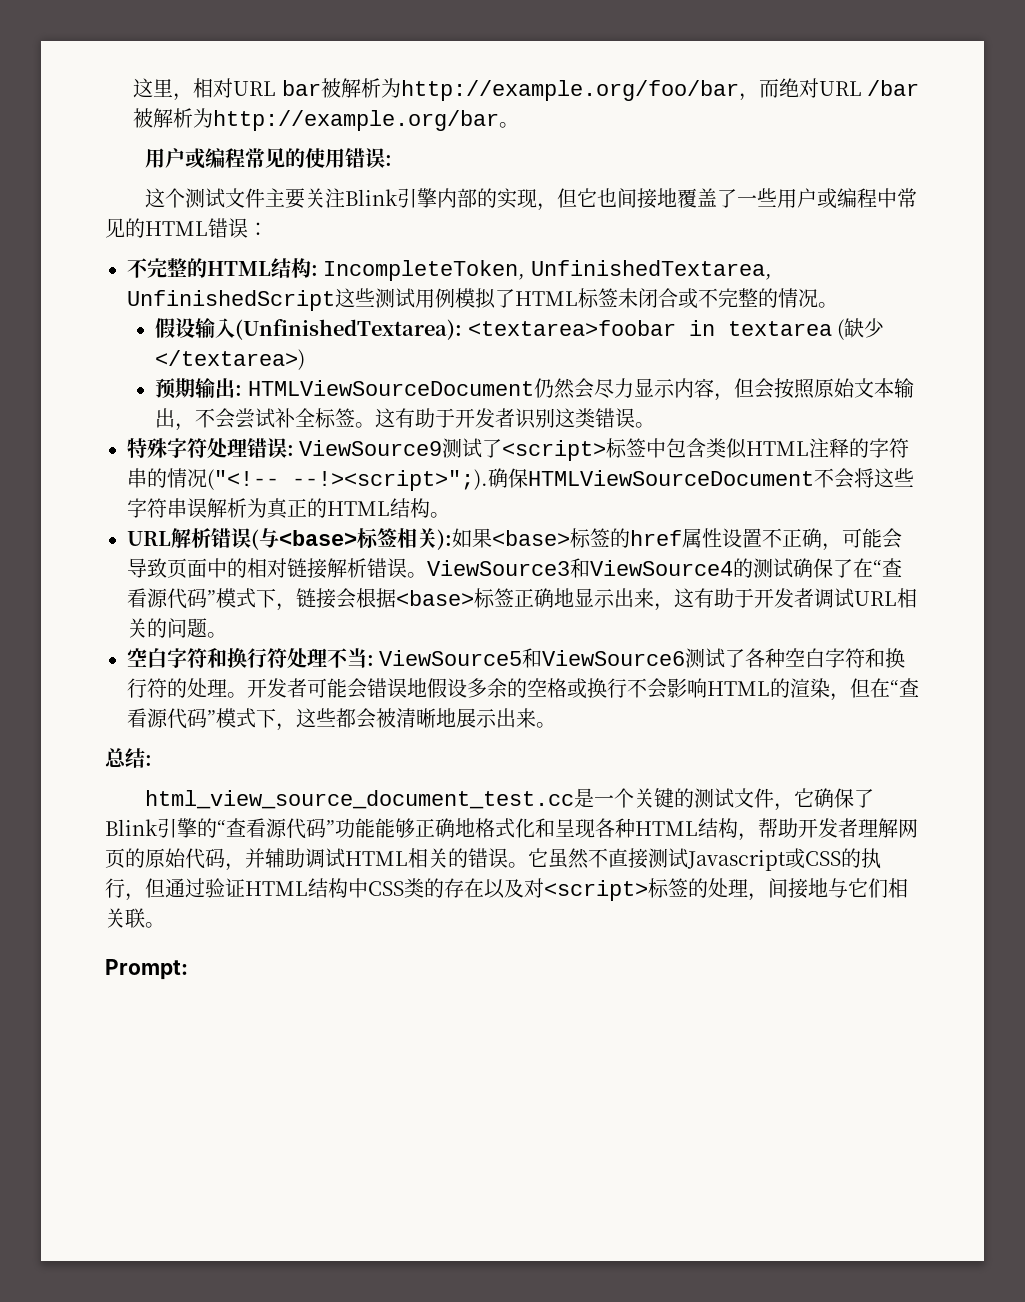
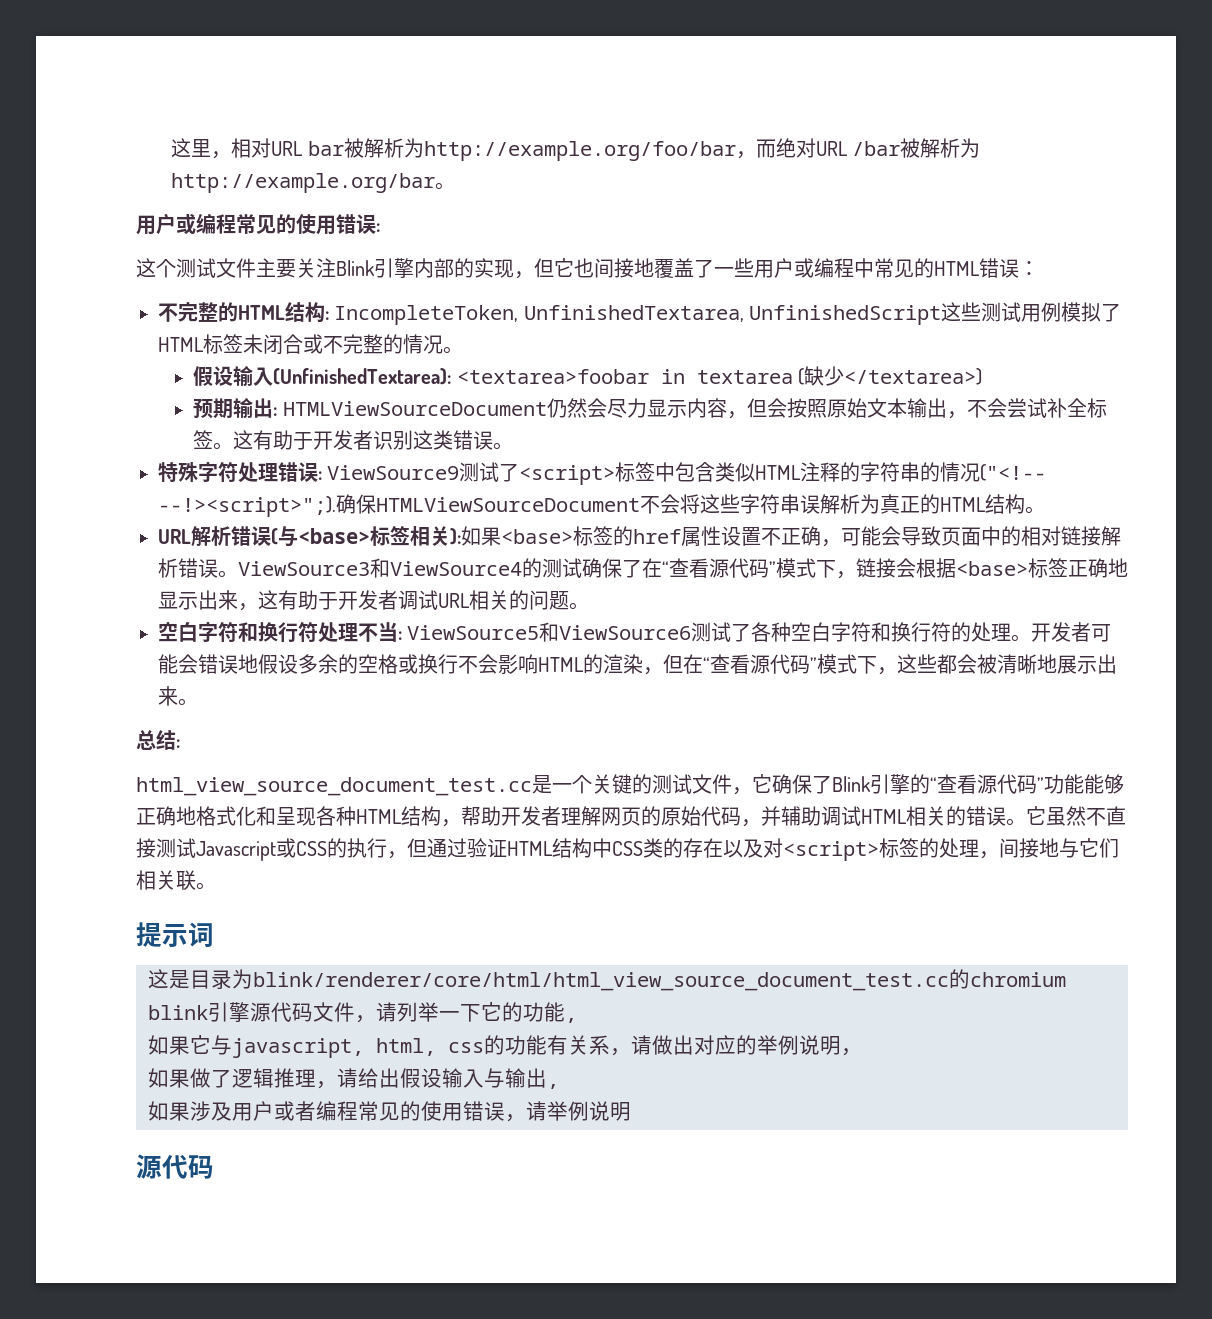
[105,959,188,980] Prompt: -> [136,922,214,947] [148,969,1066,991] [148,1002,577,1023] [148,1035,862,1058] [148,1068,559,1089] [148,1101,631,1122] [136,1154,214,1179] 提示词 // 这是目录为blink/renderer/core/html/html_view_source_document_test.cc的chromium blink引擎源代码文件，请列举一下它的功能, // 如果它与javascript, html, css的功能有关系，请做出对应的举例说明， // 如果做了逻辑推理，请给出假设输入与输出, // 如果涉及用户或者编程常见的使用错误，请举例说明 // 源代码

